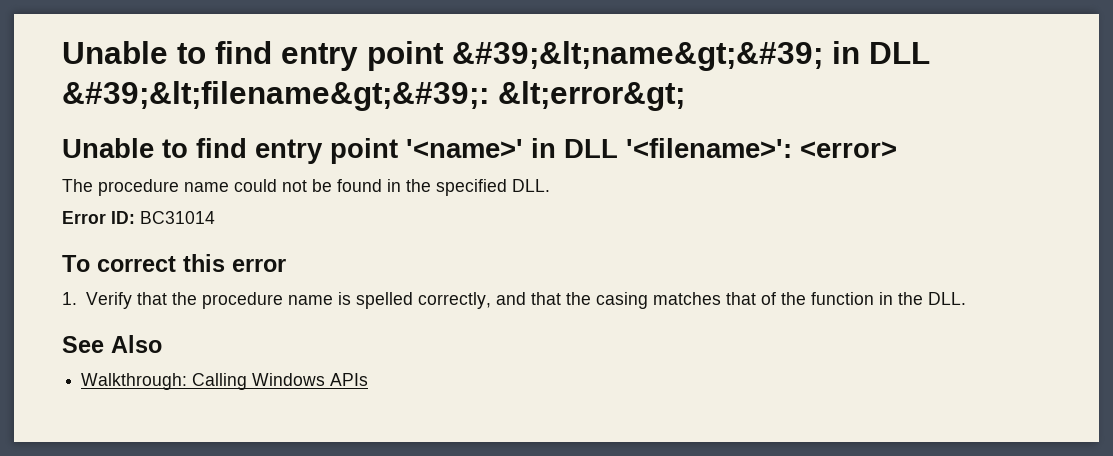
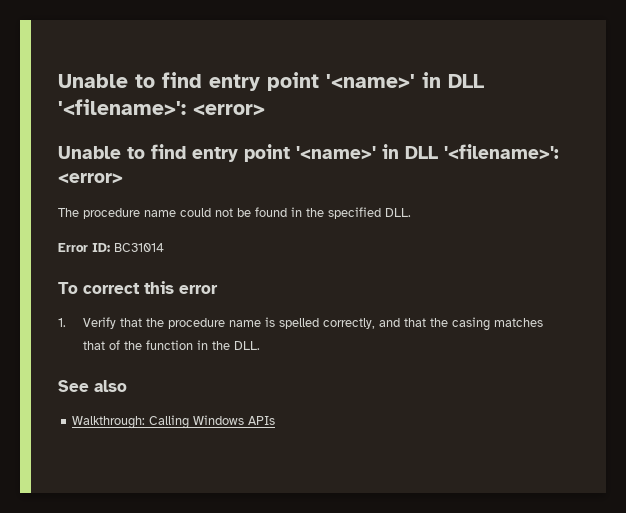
[62,41,930,71] [62,81,685,111] Unable to find entry point &#39;&lt;name&gt;&#39; in DLL &#39;&lt;filename&gt;&#39;: &lt;error&gt; -> [58,72,484,91] [58,99,265,116] Unable to find entry point '<name>' in DLL '<filename>': <error>
[111,335,162,353] Also -> [94,380,127,392] also

